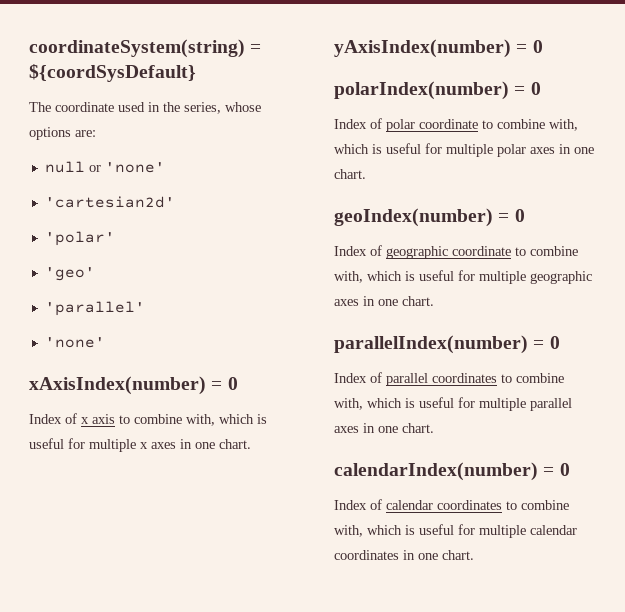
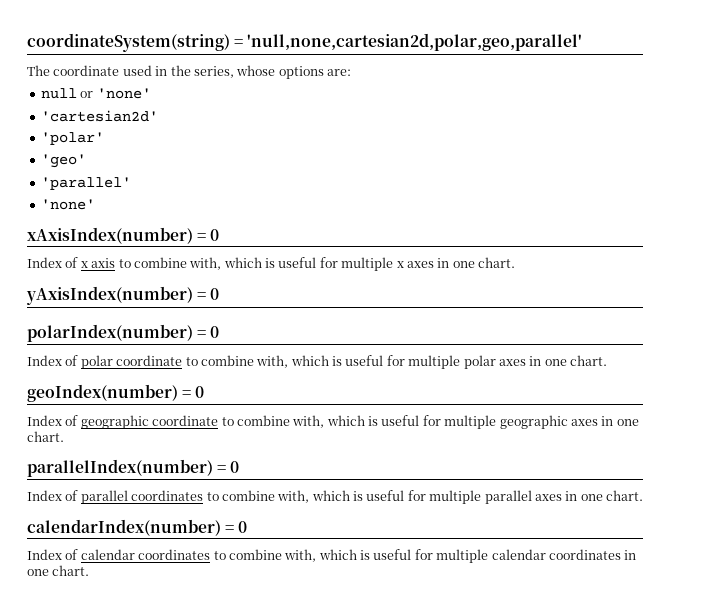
[29,64,196,82] ${coordSysDefault} -> [247,33,583,51] 'null,none,cartesian2d,polar,geo,parallel'

